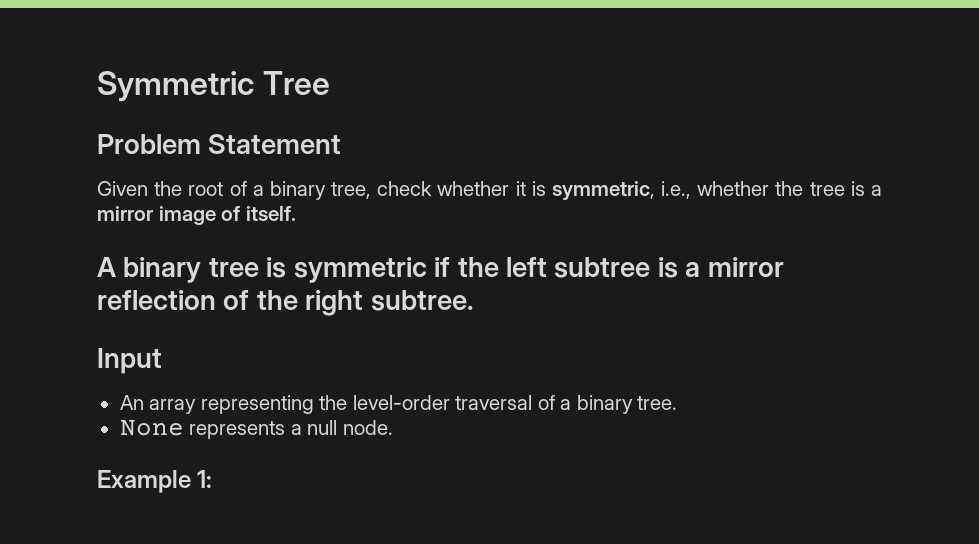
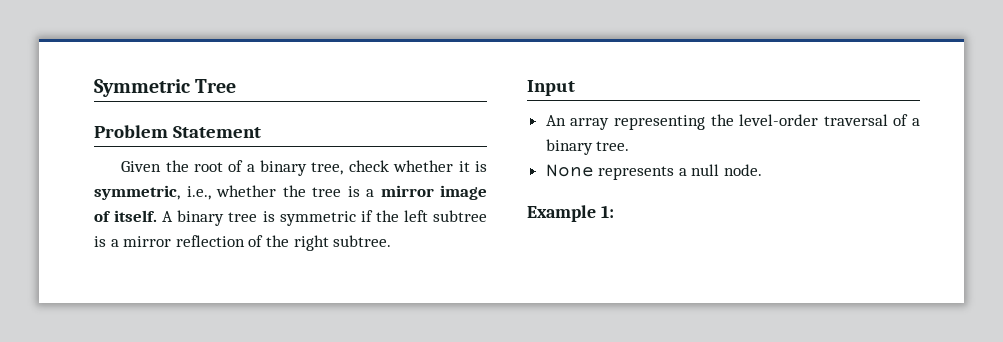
(296, 213) // -> (158, 216) none

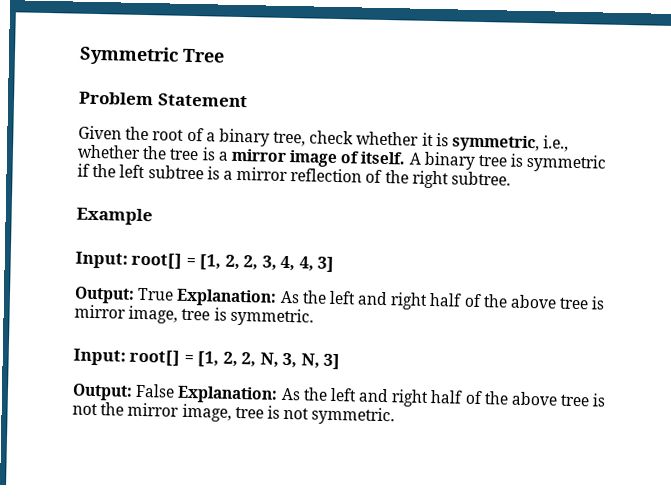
[527,80,575,96] [545,114,920,130] [545,139,630,155] [545,164,763,180] [527,205,614,222] Input // An array representing the level-order traversal of a binary tree. // None represents a null node. // Example 1: -> [76,207,153,226] [75,251,335,273] [74,286,606,310] [74,304,314,327] [73,348,341,371] [72,383,607,407] [72,402,396,426] Example // Input: root[] = [1, 2, 2, 3, 4, 4, 3] // Output: True Explanation: As the left and right half of the above tree is mirror image, tree is symmetric. // Input: root[] = [1, 2, 2, N, 3, N, 3] // Output: False Explanation: As the left and right half of the above tree is not the mirror image, tree is not symmetric.

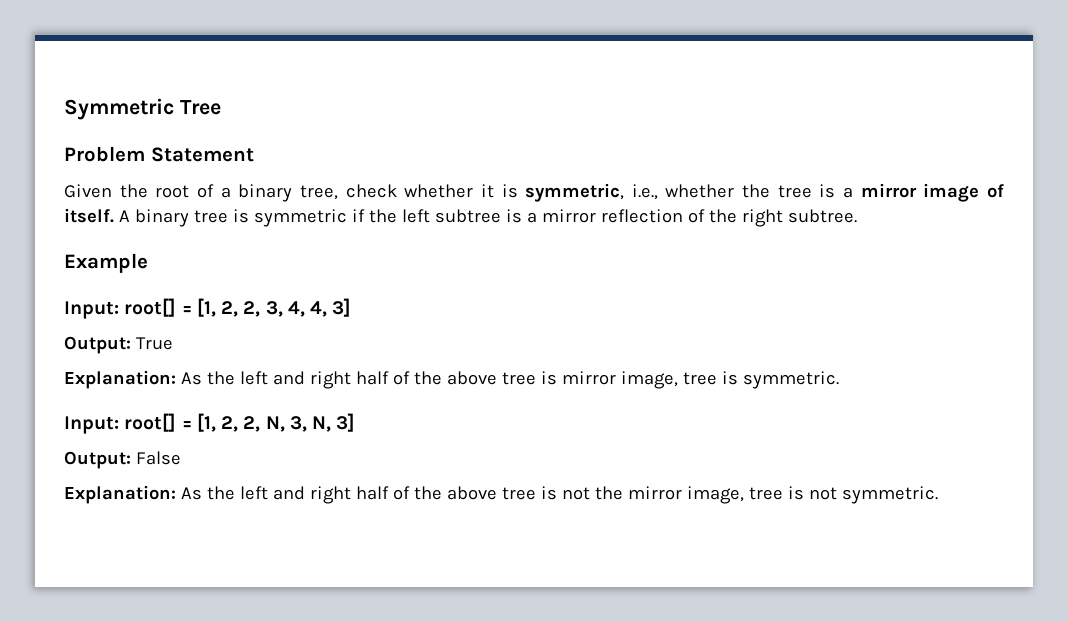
(175, 294) none -> (173, 343) //
(176, 390) none -> (181, 458) //

